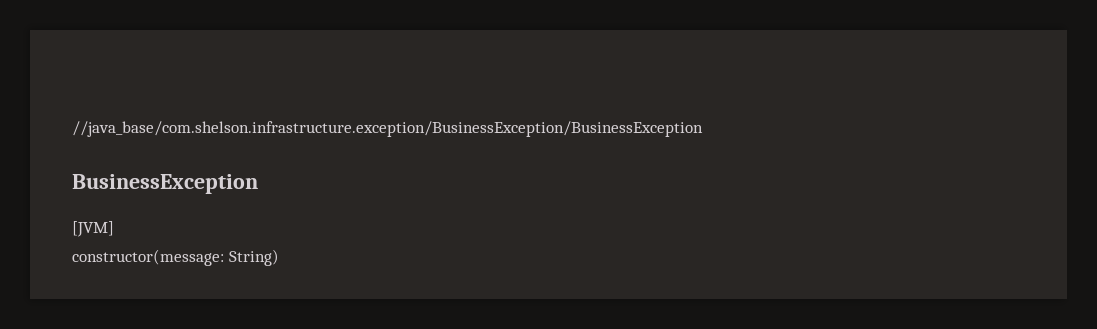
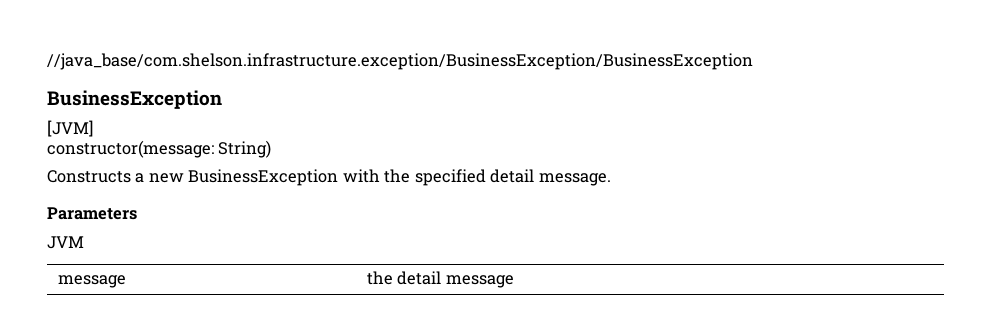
(279, 257) none -> [47,169,611,186] [47,207,137,220] [47,236,84,249] [57,275,126,288] [366,271,514,288] // Constructs a new BusinessException with the specified detail message. // Parameters // JVM // message | the detail message

